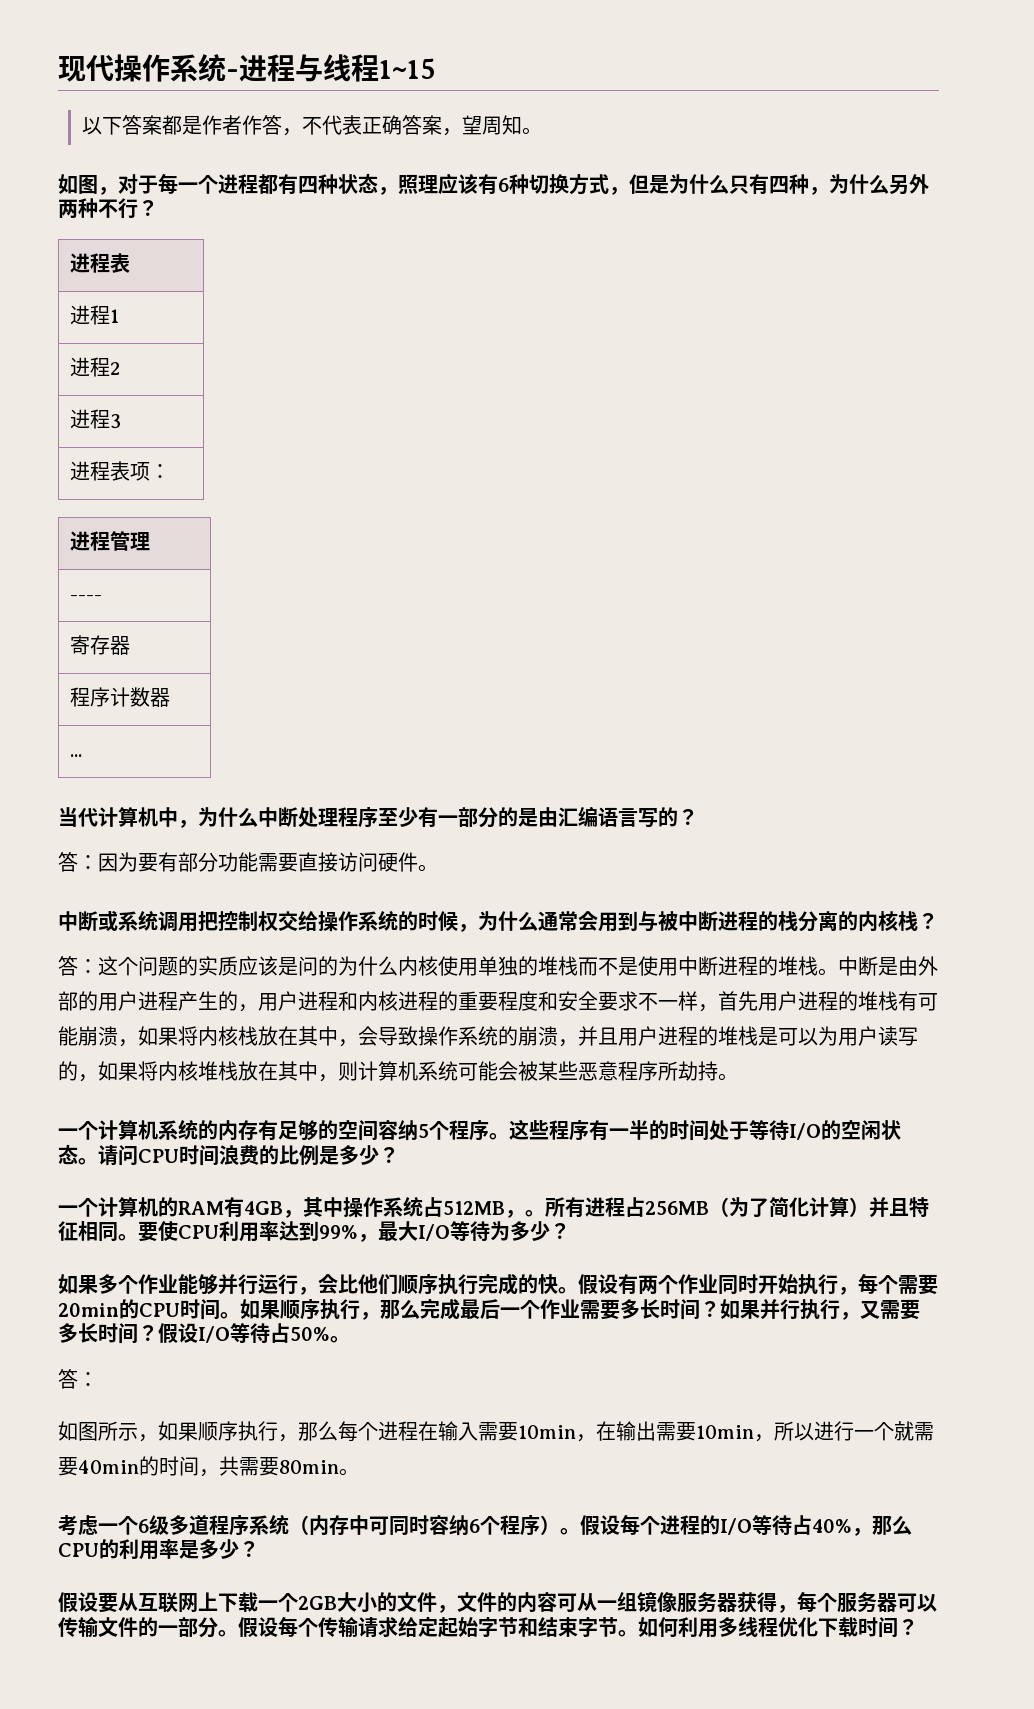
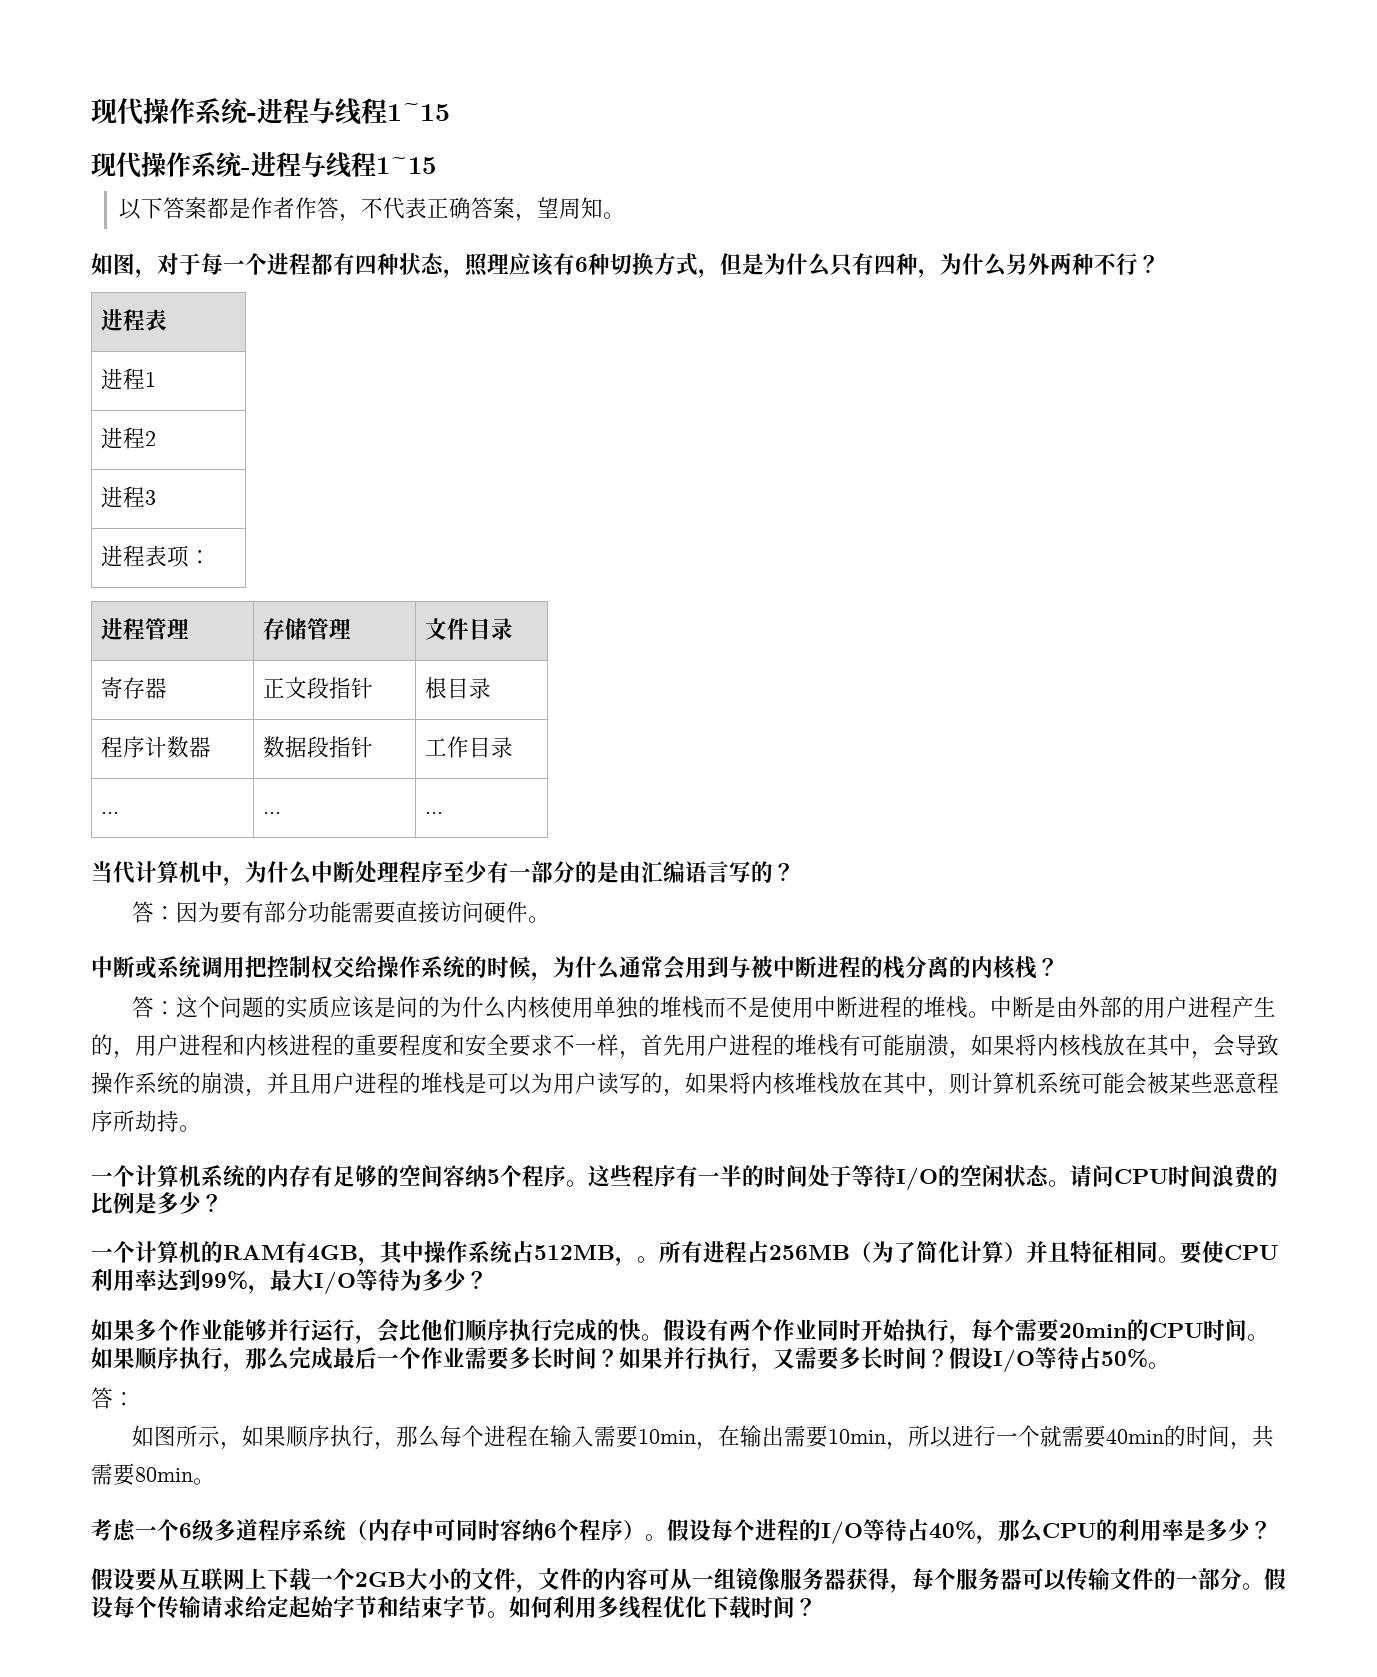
[58,54,436,82] 现代操作系统-进程与线程1~15 -> [91,97,450,125] [91,152,436,178] 现代操作系统-进程与线程1~15 // 现代操作系统-进程与线程1~15
[69,595,102,601] [69,635,130,655] [69,687,170,707] [69,754,82,757] // ---- // 寄存器 // 程序计数器 // ... -> [263,618,352,640] [425,618,514,640] [101,677,168,699] [263,677,374,699] [425,677,492,699] [101,736,212,758] [263,736,374,758] [425,736,514,758] [101,812,120,814] [263,812,282,814] [425,812,444,814] | 存储管理 | 文件目录 // 寄存器 | 正文段指针 | 根目录 // 程序计数器 | 数据段指针 | 工作目录 // ... | ... | ...

